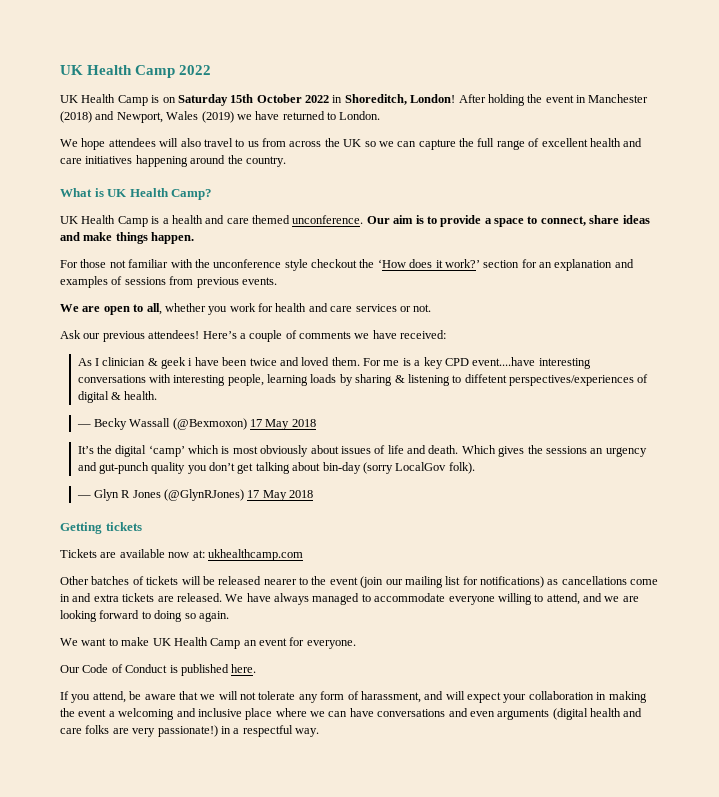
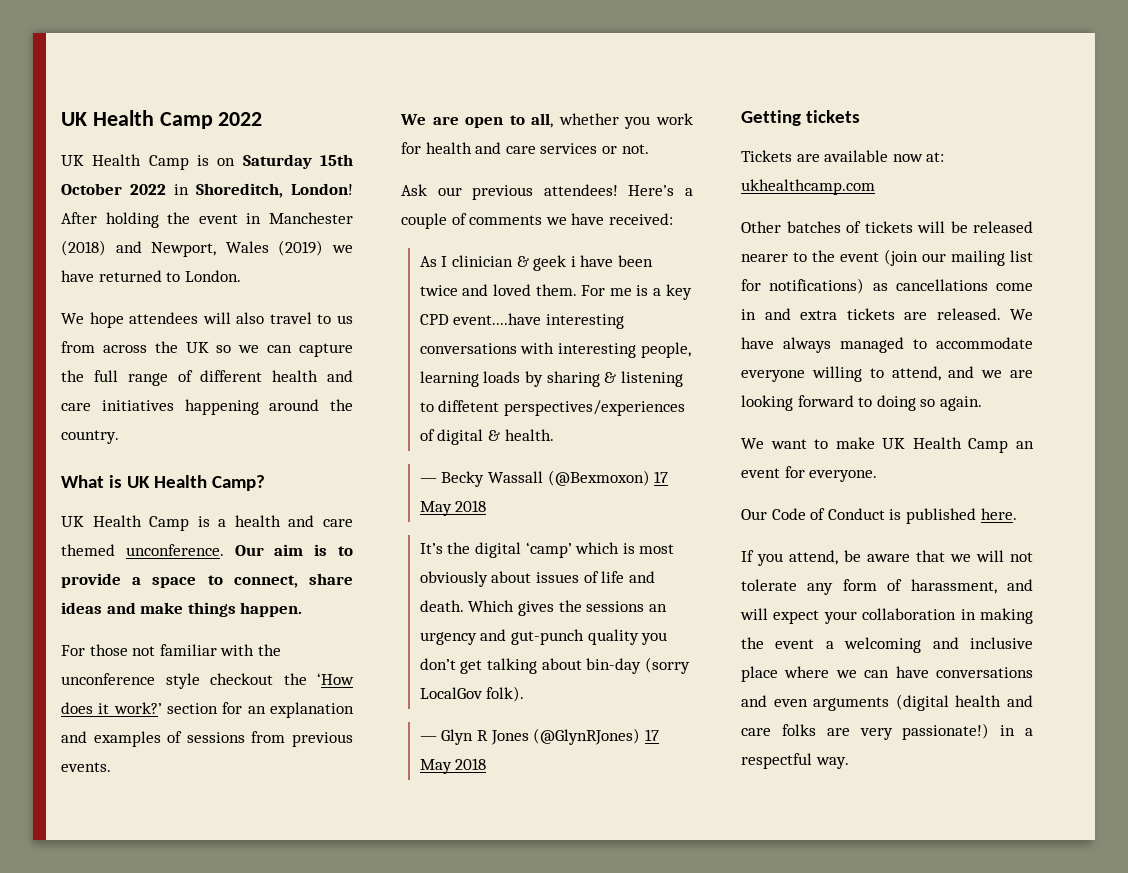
[541,138,588,147] excellent -> [200,370,263,382] different

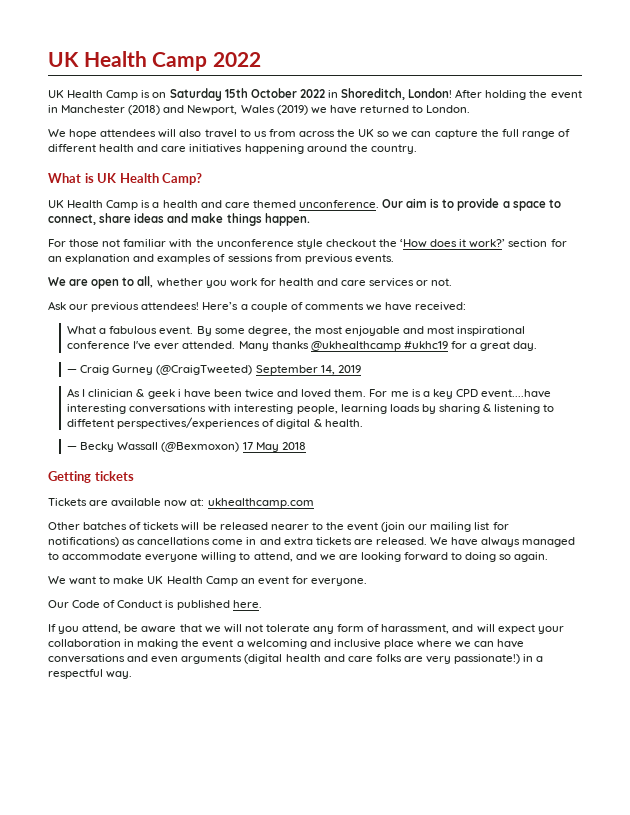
(673, 219) none -> [67,326,526,336] [67,341,538,351] [67,365,361,375] // What a fabulous event. By some degree, the most enjoyable and most inspirational conference I've ever attended. Many thanks @ukhealthcamp #ukhc19 for a great day. // — Craig Gurney (@CraigTweeted) September 14, 2019
[419,542,675,558] [419,571,655,587] [419,600,667,616] [419,629,668,645] [419,657,690,674] [419,686,525,702] [419,728,659,745] [419,758,487,774] // It’s the digital ‘camp’ which is most obviously about issues of life and death. Which gives the sessions an urgency and gut-punch quality you don’t get talking about bin-day (sorry LocalGov folk). // — Glyn R Jones (@GlynRJones) 17 May 2018 -> (306, 446) none

